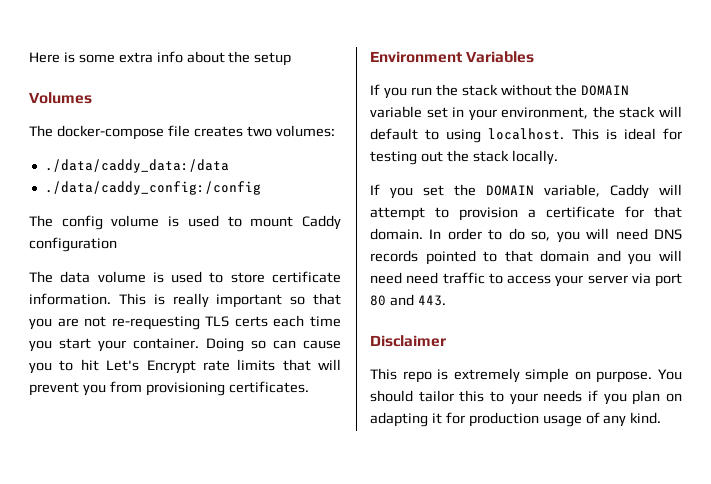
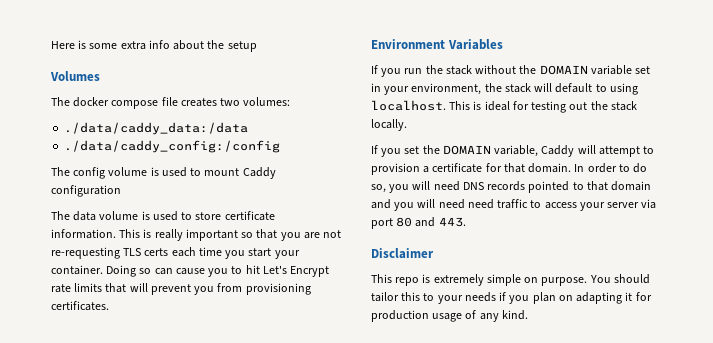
[56,125,164,140] docker-compose -> [73,97,159,109] docker compose

